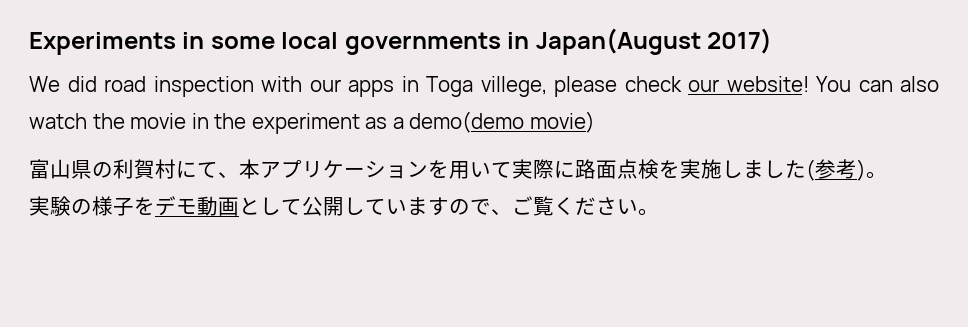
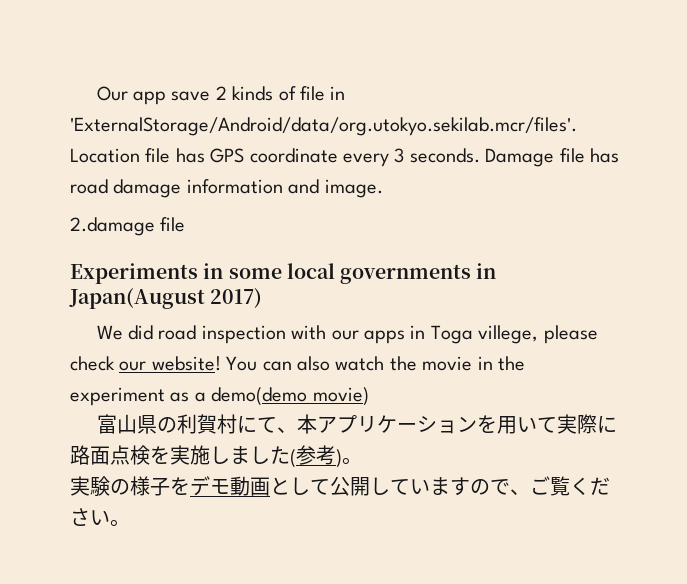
(29, 43) none -> [96,86,346,105] [70,117,577,136] [70,148,619,167] [70,179,383,198] [70,217,186,236] Our app save 2 kinds of file in 'ExternalStorage/Android/data/org.utokyo.sekilab.mcr/files'. Location file has GPS coordinate every 3 seconds. Damage file has road damage information and image. // 2.damage file //

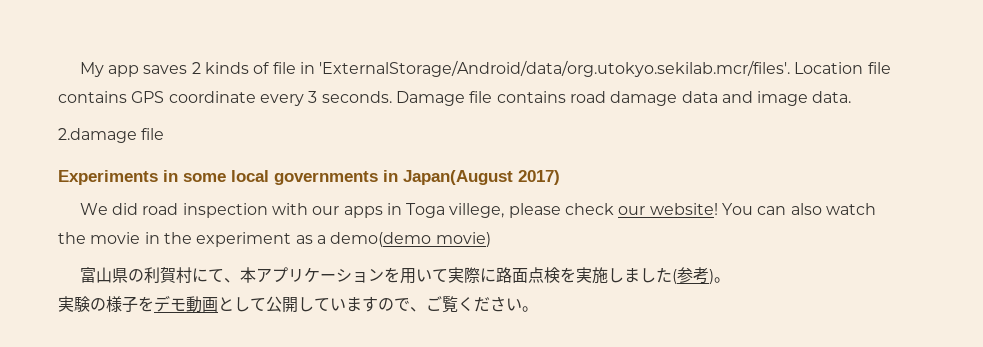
[96,86,211,105] Our app save -> [79,62,188,77] My app saves
[175,148,205,163] has -> [58,91,127,103] contains
[589,148,619,163] has -> [496,91,566,103] contains
[186,179,383,198] information and image. -> [681,91,852,106] data and image data.

